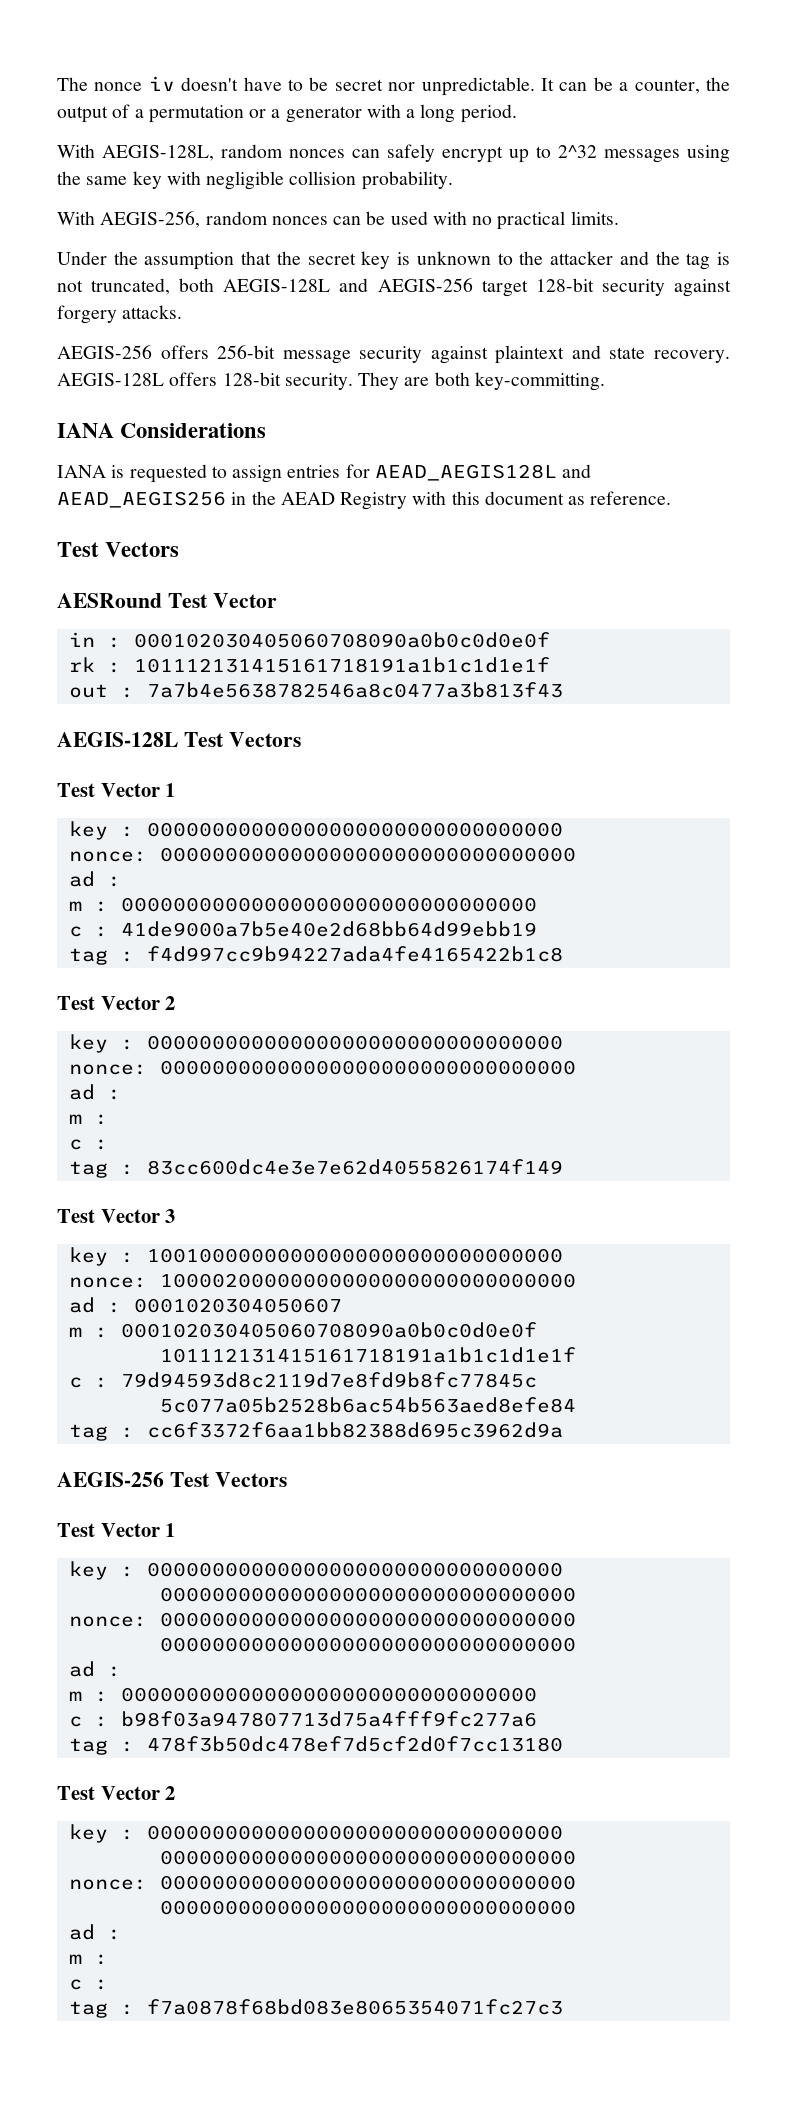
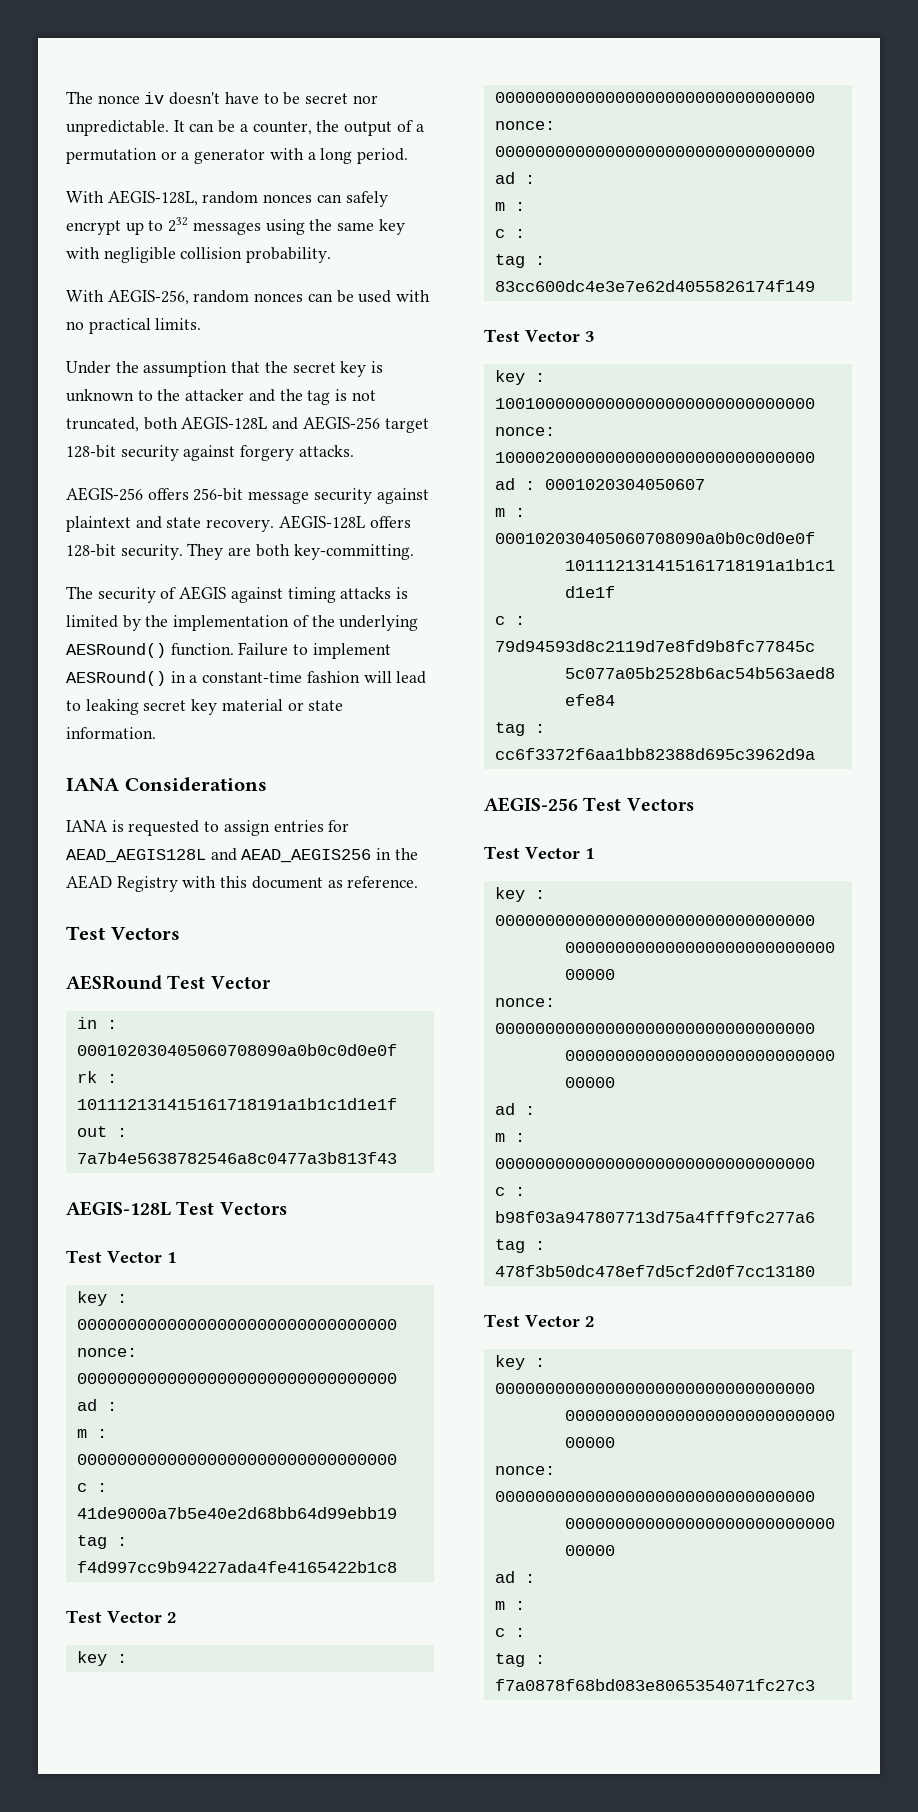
[558,145,597,158] 2^32 -> [168,217,189,232] 232
(605, 381) none -> [66,586,409,603] [66,615,419,631] [66,642,391,659] [66,671,427,686] [66,699,344,715] [66,727,156,739] // The security of AEGIS against timing attacks is limited by the implementation of the underlying AESRound() function. Failure to implement AESRound() in a constant-time fashion will lead to leaking secret key material or state information.

